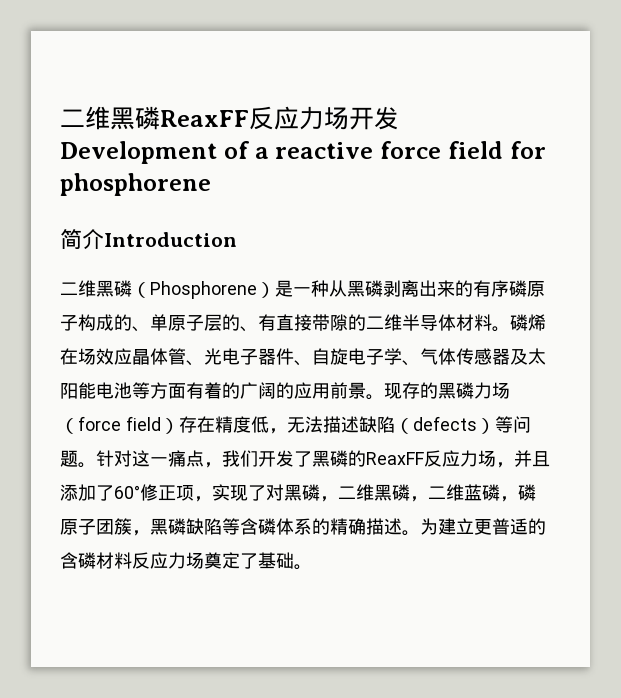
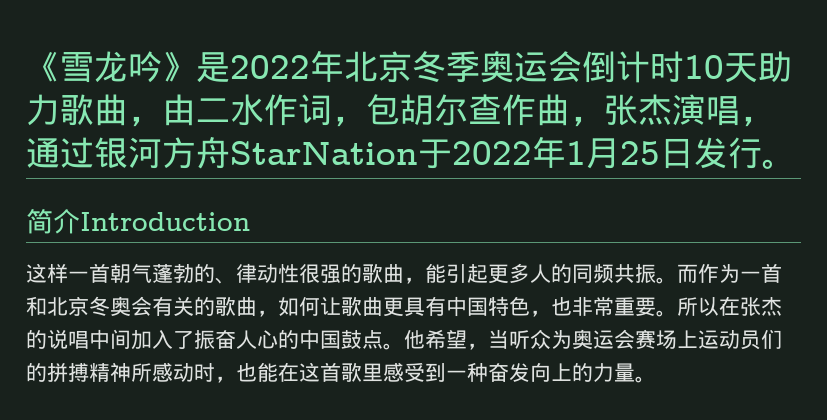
[60,106,399,130] [60,141,546,164] [60,173,211,196] [60,229,237,250] [60,280,545,299] [60,314,546,332] [60,348,546,366] [60,382,510,400] [60,416,531,434] [60,450,550,468] [60,484,536,502] [60,518,546,536] [60,552,294,569] 二维黑磷ReaxFF反应力场开发Development of a reactive force field for phosphorene // 简介Introduction // 二维黑磷（Phosphorene）是一种从黑磷剥离出来的有序磷原子构成的、单原子层的、有直接带隙的二维半导体材料。磷烯在场效应晶体管、光电子器件、自旋电子学、气体传感器及太阳能电池等方面有着的广阔的应用前景。现存的黑磷力场（force field）存在精度低，无法描述缺陷（defects）等问题。针对这一痛点，我们开发了黑磷的ReaxFF反应力场，并且添加了60°修正项，实现了对黑磷，二维黑磷，二维蓝磷，磷原子团簇，黑磷缺陷等含磷体系的精确描述。为建立更普适的含磷材料反应力场奠定了基础 -> [26,50,792,83] [26,94,774,127] [26,136,796,169] [26,208,250,234] [26,263,782,284] [26,296,782,317] [26,329,782,350] [26,362,635,383] 《雪龙吟》是2022年北京冬季奥运会倒计时10天助力歌曲，由二水作词，包胡尔查作曲，张杰演唱，通过银河方舟StarNation于2022年1月25日发行。 // 简介Introduction // 这样一首朝气蓬勃的、律动性很强的歌曲，能引起更多人的同频共振。而作为一首和北京冬奥会有关的歌曲，如何让歌曲更具有中国特色，也非常重要。所以在张杰的说唱中间加入了振奋人心的中国鼓点。他希望，当听众为奥运会赛场上运动员们的拼搏精神所感动时，也能在这首歌里感受到一种奋发向上的力量

